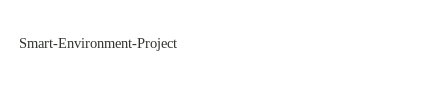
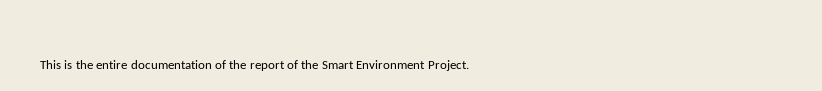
[19,38,177,51] Smart-Environment-Project -> [40,60,469,71] This is the entire documentation of the report of the Smart Environment Project.

